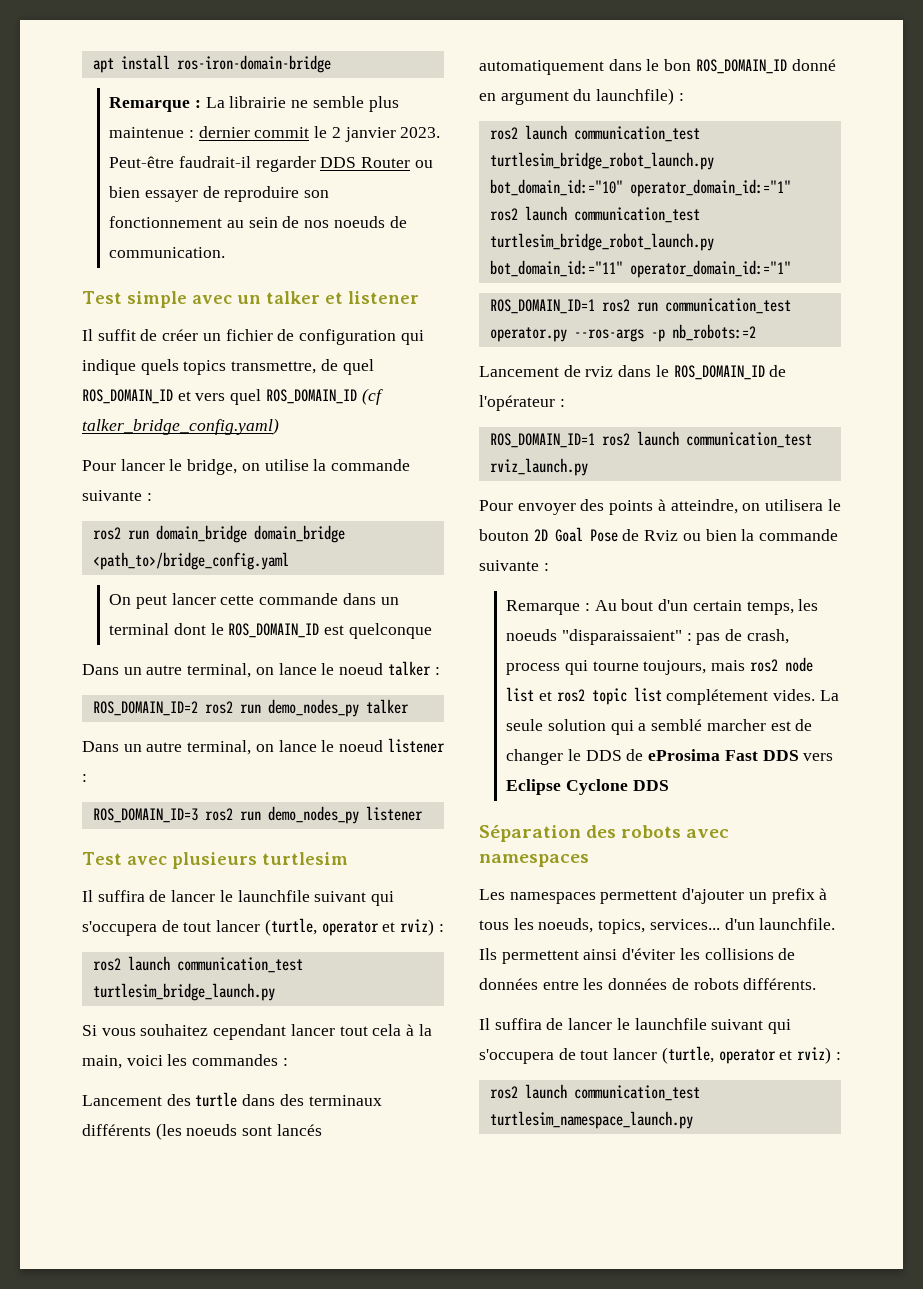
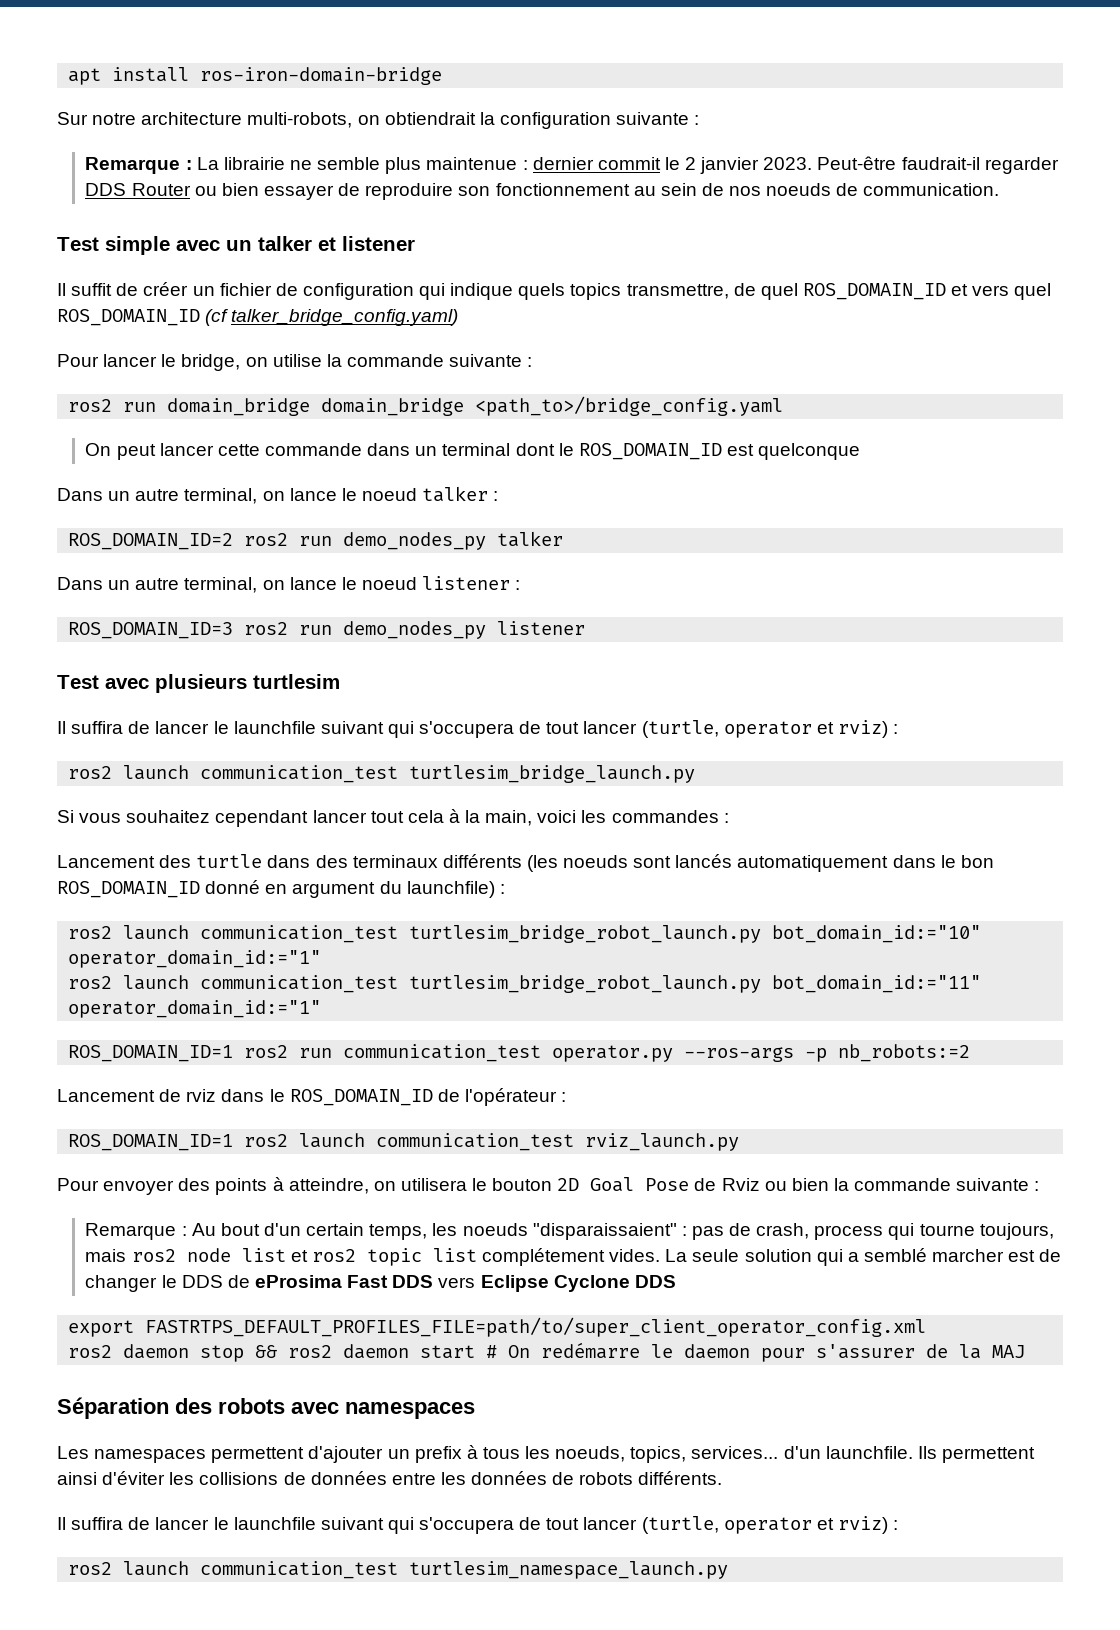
(331, 64) none -> [57,112,700,129] // Sur notre architecture multi-robots, on obtiendrait la configuration suivante :
(669, 785) none -> [68,1317,927,1337] [68,1342,1026,1362] // export FASTRTPS_DEFAULT_PROFILES_FILE=path/to/super_client_operator_config.xml // ros2 daemon stop && ros2 daemon start # On redémarre le daemon pour s'assurer de la MAJ

